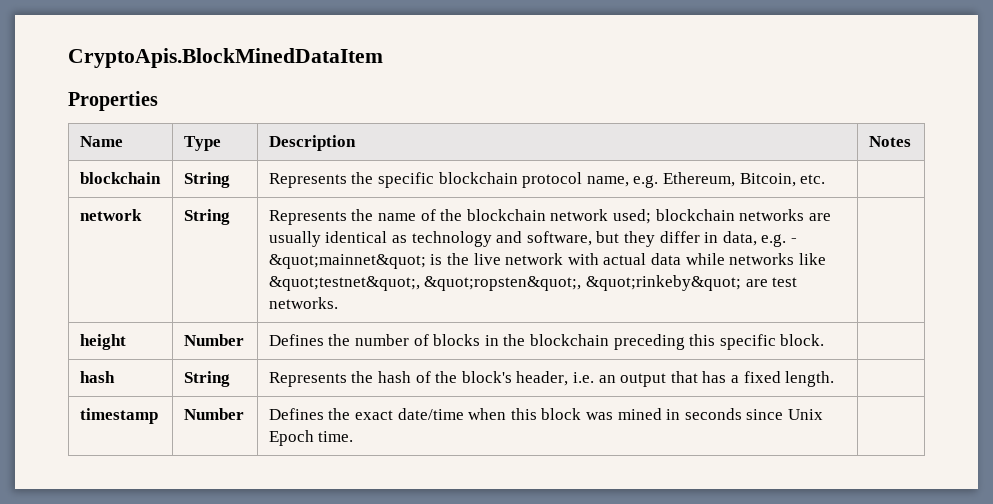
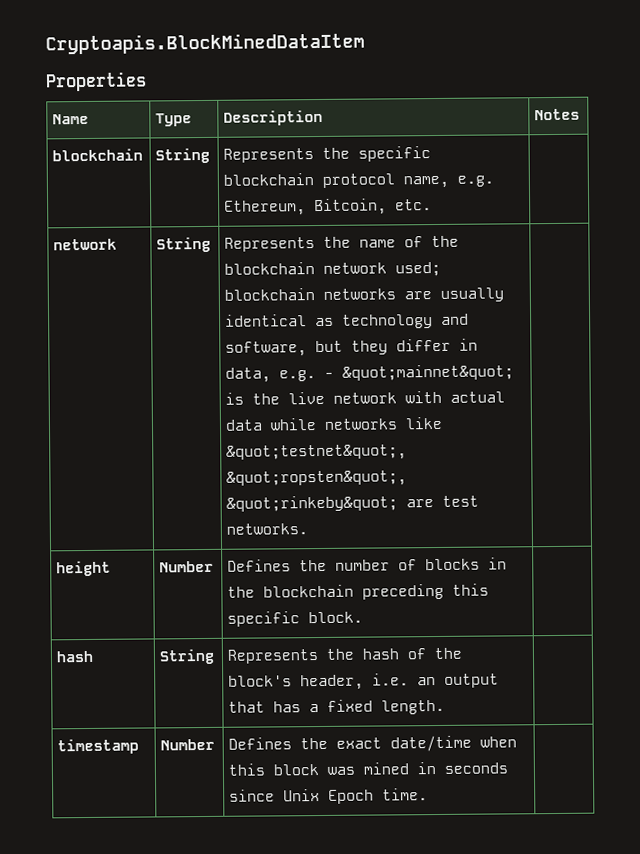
[68,48,383,68] CryptoApis.BlockMinedDataItem -> [45,32,365,55] Cryptoapis.BlockMinedDataItem

